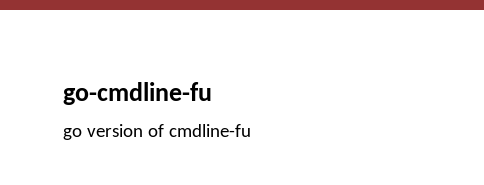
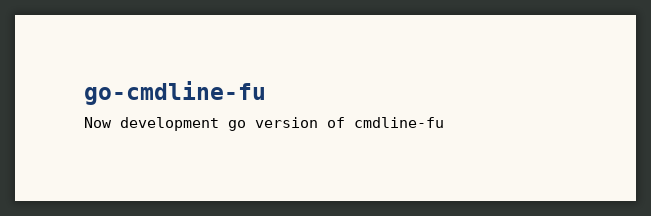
(212, 93) none -> [84,117,219,131] Now development

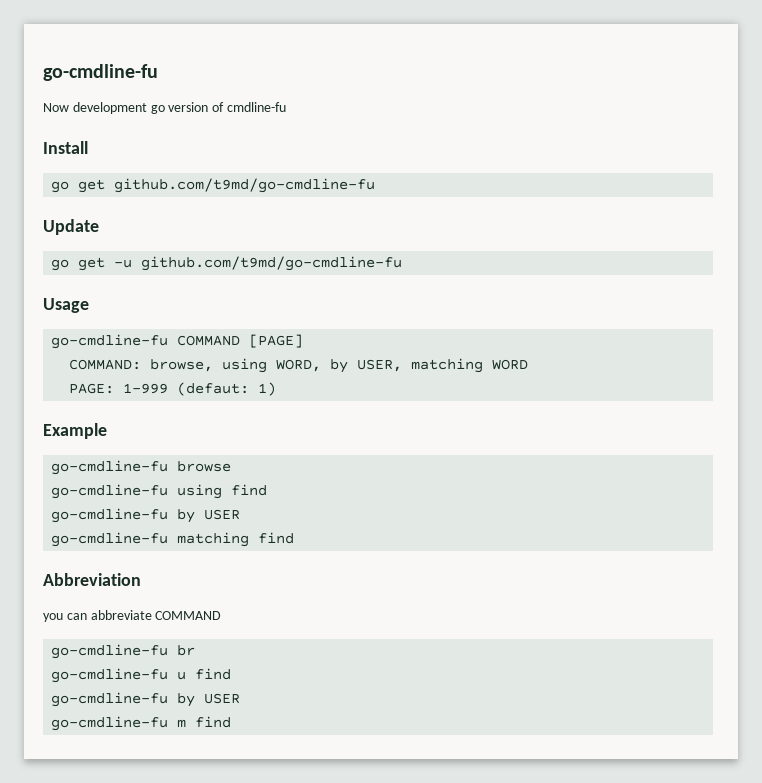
(444, 122) none -> [43,141,88,154] [51,178,376,193] [43,219,99,235] [51,256,403,271] [43,298,89,313] [51,334,304,349] [69,358,529,373] [69,382,277,396] [43,423,107,439] [51,460,232,475] [51,484,268,499] [51,508,241,523] [51,532,295,547] [43,573,141,586] [43,610,222,622] [51,644,196,659] [51,668,232,683] [51,692,241,707] [51,716,232,731] // Install // go get github.com/t9md/go-cmdline-fu // Update // go get -u github.com/t9md/go-cmdline-fu // Usage // go-cmdline-fu COMMAND [PAGE] // COMMAND: browse, using WORD, by USER, matching WORD // PAGE: 1-999 (defaut: 1) // Example // go-cmdline-fu browse // go-cmdline-fu using find // go-cmdline-fu by USER // go-cmdline-fu matching find // Abbreviation // you can abbreviate COMMAND // go-cmdline-fu br // go-cmdline-fu u find // go-cmdline-fu by USER // go-cmdline-fu m find

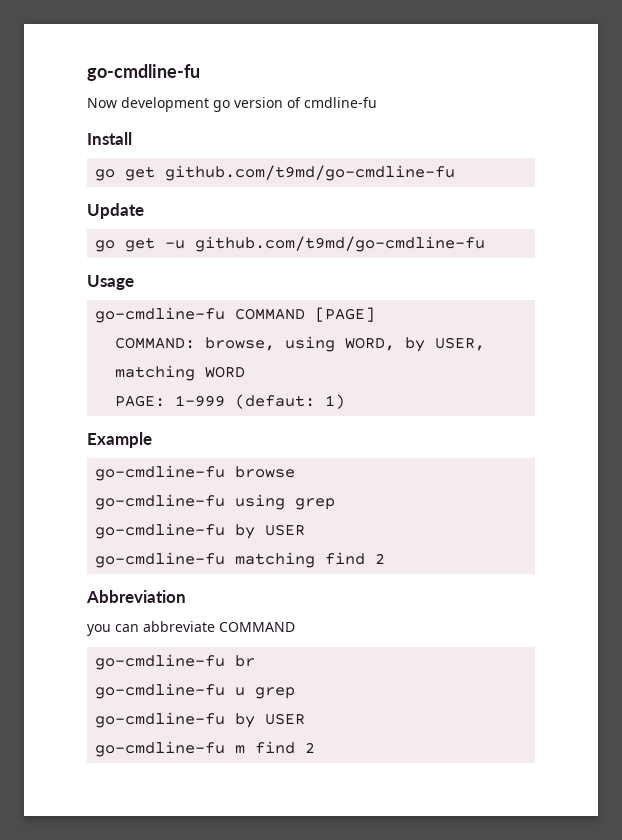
[231,484,268,496] find -> [295,498,336,510] grep
(295, 538) none -> [375,553,386,564] 2
[195,668,232,680] find -> [255,687,296,699] grep
(232, 722) none -> [305,742,316,753] 2

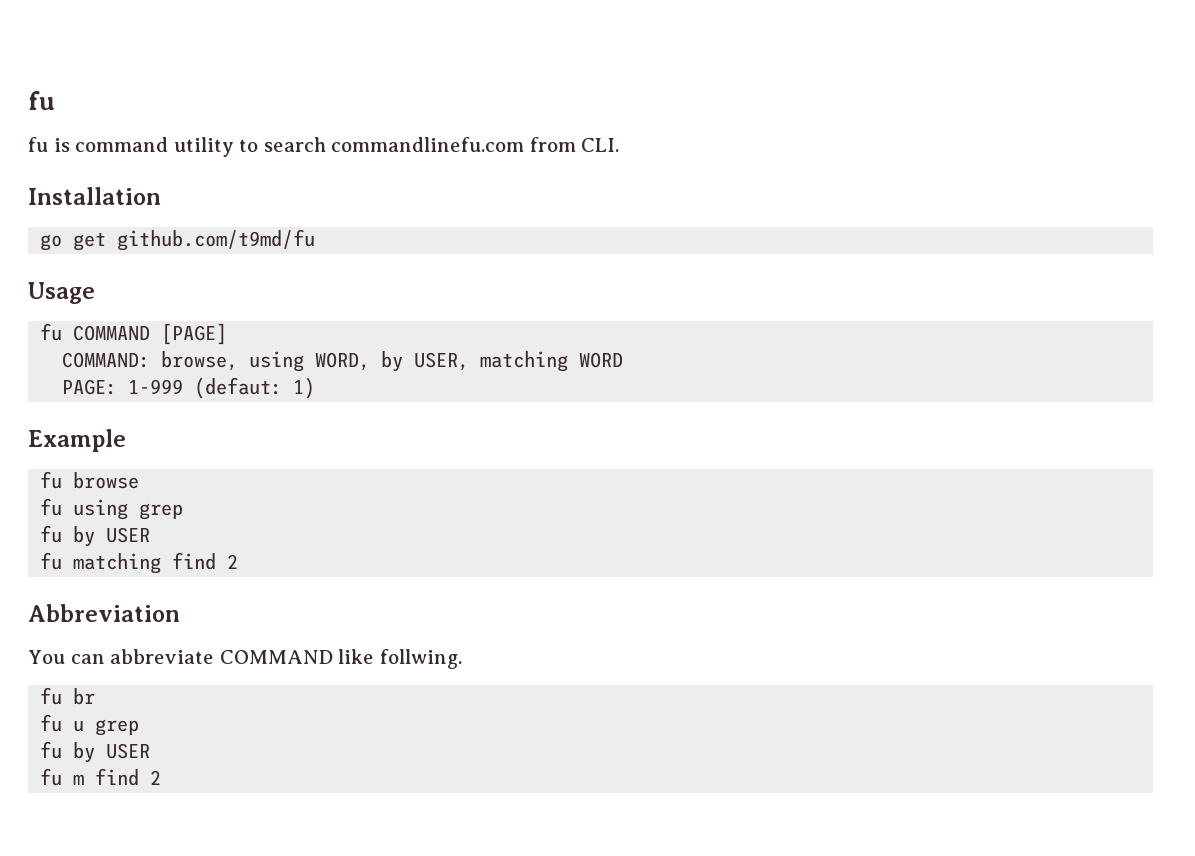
[87,64,200,81] [87,97,377,112] [87,132,132,145] [95,165,456,181] [87,203,144,219] [95,236,486,252] go-cmdline-fu // Now development go version of cmdline-fu // Install // go get github.com/t9md/go-cmdline-fu // Update // go get -u github.com/t9md/go-cmdline-fu -> [28,91,55,110] [28,137,620,157] [28,187,161,205] [40,229,316,251] fu // fu is command utility to search commandlinefu.com from CLI. // Installation // go get github.com/t9md/fu
[95,307,226,323] go-cmdline-fu -> [40,323,63,341] fu
[95,465,226,481] go-cmdline-fu -> [40,471,63,489] fu
[95,494,226,510] go-cmdline-fu -> [40,498,63,516] fu
[95,523,306,539] [95,552,226,568] go-cmdline-fu by USER // go-cmdline-fu -> [40,525,151,547] [40,552,63,570] fu by USER // fu
[87,624,111,636] you -> [28,650,65,664] You
[95,654,226,670] // go-cmdline-fu -> [338,649,462,669] [40,687,63,705] like follwing. // fu
[95,683,226,699] go-cmdline-fu -> [40,714,63,732] fu
[95,712,306,728] [95,741,226,757] go-cmdline-fu by USER // go-cmdline-fu -> [40,741,151,763] [40,768,63,786] fu by USER // fu

